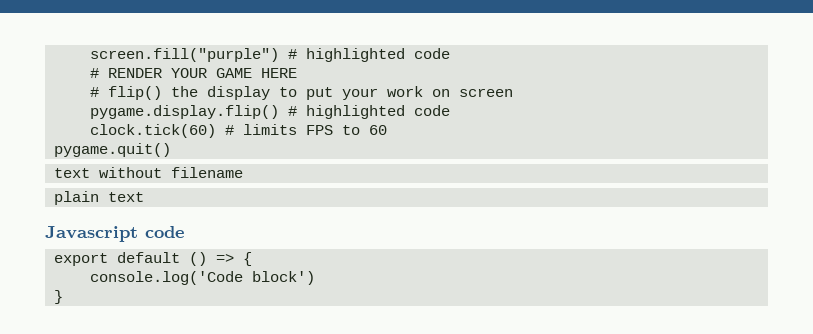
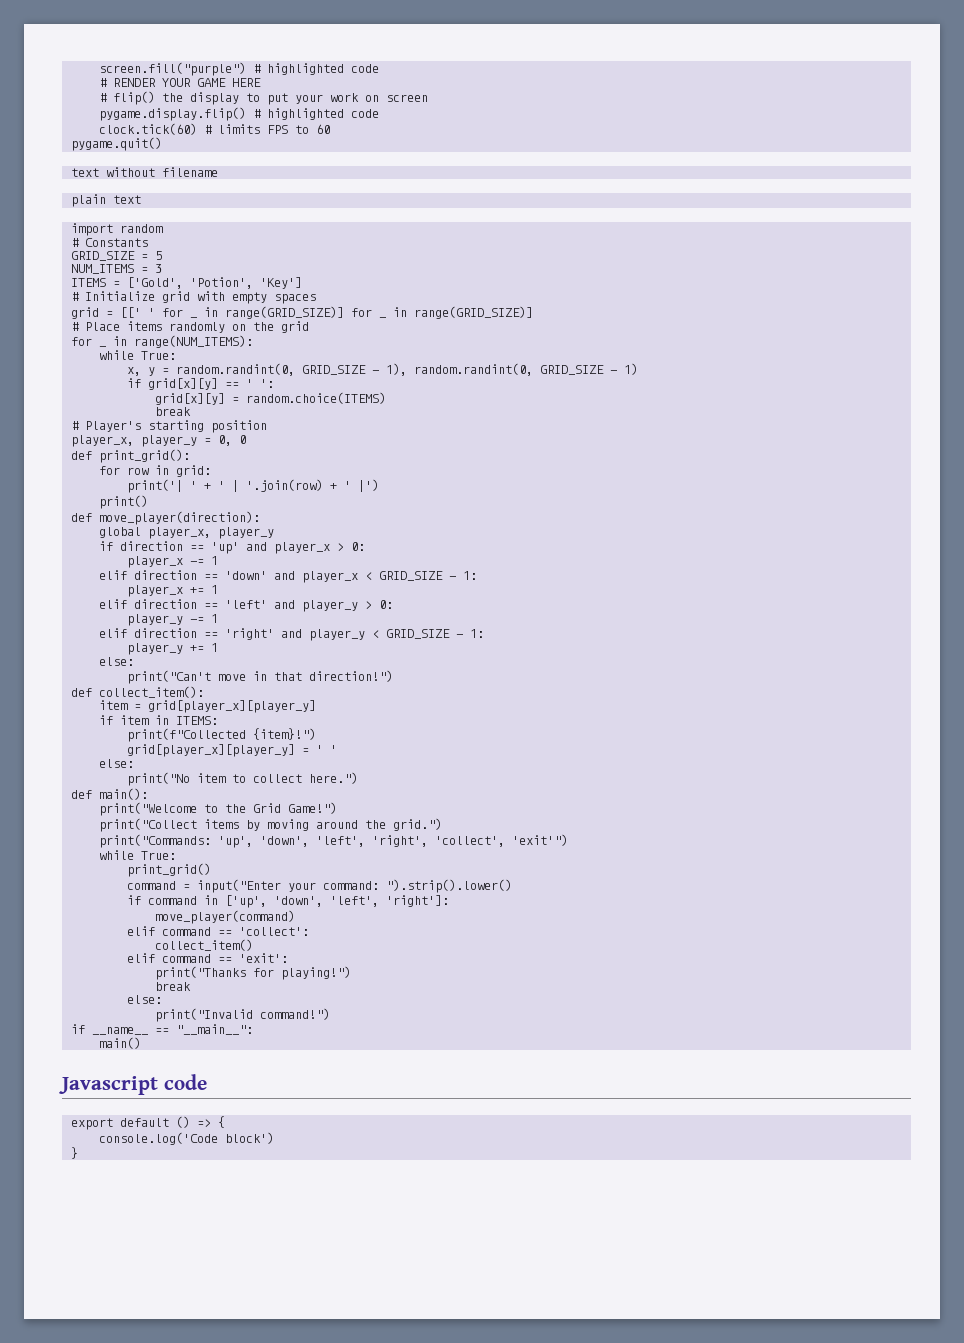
(144, 197) none -> [71,223,164,236] [71,238,149,247] [71,251,163,261] [71,264,163,274] [71,277,303,289] [71,291,317,304] [71,307,184,319] [190,317,198,318] [204,306,373,319] [379,317,387,318] [393,306,534,319] [71,321,310,333] [71,337,93,346] [99,346,107,347] [113,335,254,348] [99,350,177,360] [127,363,639,376] [127,378,275,390] [155,392,387,405] [155,407,192,416] [71,420,268,433] [71,435,247,447] [71,449,191,463] [99,465,212,477] [127,479,380,493] [99,495,149,509] [71,511,261,525] [99,527,275,539] [99,541,366,554] [127,556,219,568] [99,570,478,583] [127,585,219,597] [99,599,394,612] [127,614,219,626] [99,628,485,641] [127,643,219,655] [99,657,135,666] [127,670,394,684] [71,686,205,698] [99,700,317,713] [99,715,219,725] [127,728,317,742] [127,744,338,757] [99,759,135,768] [127,772,359,786] [71,788,149,800] [99,802,338,816] [99,818,443,832] [99,834,569,848] [99,850,177,860] [127,863,212,877] [127,879,513,893] [127,895,450,908] [155,910,296,924] [127,926,310,936] [155,939,254,951] [127,953,289,963] [155,966,352,980] [155,982,192,991] [127,995,163,1004] [155,1008,331,1022] [71,1024,254,1035] [99,1037,142,1049] // import random // # Constants // GRID_SIZE = 5 // NUM_ITEMS = 3 // ITEMS = ['Gold', 'Potion', 'Key'] // # Initialize grid with empty spaces // grid = [[' ' for _ in range(GRID_SIZE)] for _ in range(GRID_SIZE)] // # Place items randomly on the grid // for _ in range(NUM_ITEMS): // while True: // x, y = random.randint(0, GRID_SIZE - 1), random.randint(0, GRID_SIZE - 1) // if grid[x][y] == ' ': // grid[x][y] = random.choice(ITEMS) // break // # Player's starting position // player_x, player_y = 0, 0 // def print_grid(): // for row in grid: // print('| ' + ' | '.join(row) + ' |') // print() // def move_player(direction): // global player_x, player_y // if direction == 'up' and player_x > 0: // player_x -= 1 // elif direction == 'down' and player_x < GRID_SIZE - 1: // player_x += 1 // elif direction == 'left' and player_y > 0: // player_y -= 1 // elif direction == 'right' and player_y < GRID_SIZE - 1: // player_y += 1 // else: // print("Can't move in that direction!") // def collect_item(): // item = grid[player_x][player_y] // if item in ITEMS: // print(f"Collected {item}!") // grid[player_x][player_y] = ' ' // else: // print("No item to collect here.") // def main(): // print("Welcome to the Grid Game!") // print("Collect items by moving around the grid.") // print("Commands: 'up', 'down', 'left', 'right', 'collect', 'exit'") // while True: // print_grid() // command = input("Enter your command: ").strip().lower() // if command in ['up', 'down', 'left', 'right']: // move_player(command) // elif command == 'collect': // collect_item() // elif command == 'exit': // print("Thanks for playing!") // break // else: // print("Invalid command!") // if __name__ == "__main__": // main()

